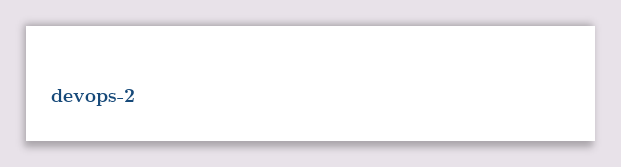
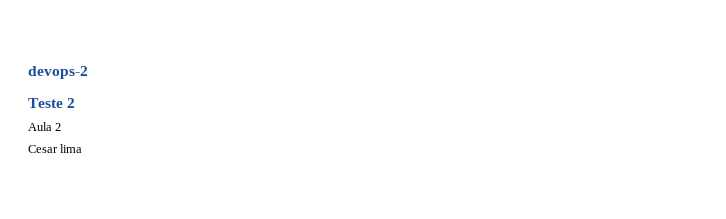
(135, 97) none -> [28,98,76,108] [28,122,62,131] [28,144,83,153] // Teste 2 // Aula 2 // Cesar lima

